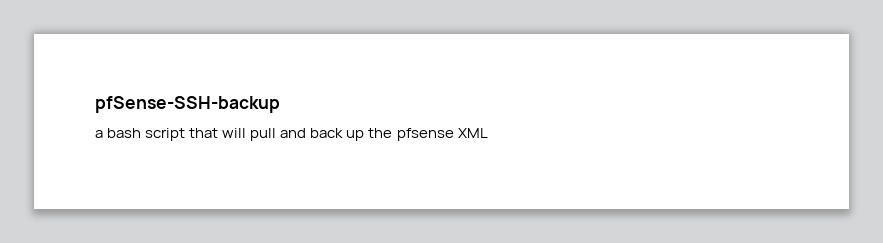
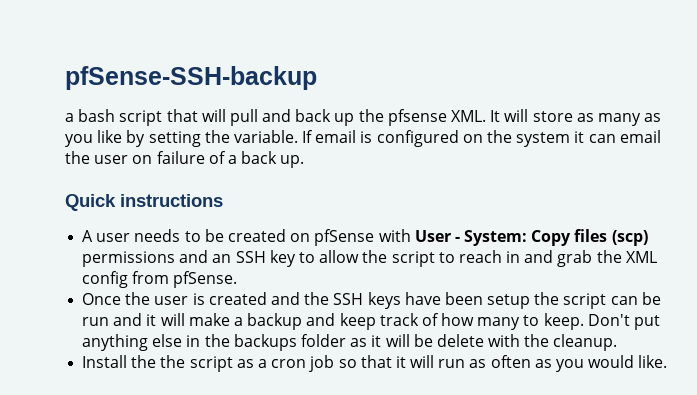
[457,128,488,138] XML -> [451,109,662,126] [65,130,661,147] [65,151,305,168] [65,194,223,211] [82,229,648,246] [82,250,657,267] [82,271,238,288] [82,292,661,309] [82,313,661,330] [82,334,618,351] [82,355,668,372] XML. It will store as many as you like by setting the variable. If email is configured on the system it can email the user on failure of a back up. // Quick instructions // A user needs to be created on pfSense with User - System: Copy files (scp) permissions and an SSH key to allow the script to reach in and grab the XML config from pfSense. // Once the user is created and the SSH keys have been setup the script can be run and it will make a backup and keep track of how many to keep. Don't put anything else in the backups folder as it will be delete with the cleanup. // Install the the script as a cron job so that it will run as often as you would like.

